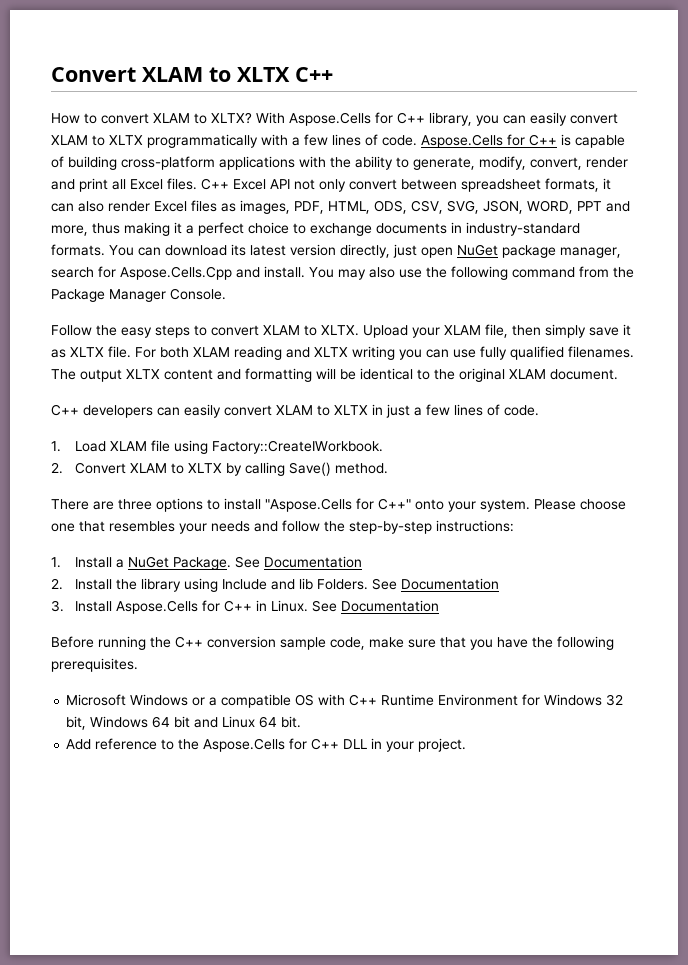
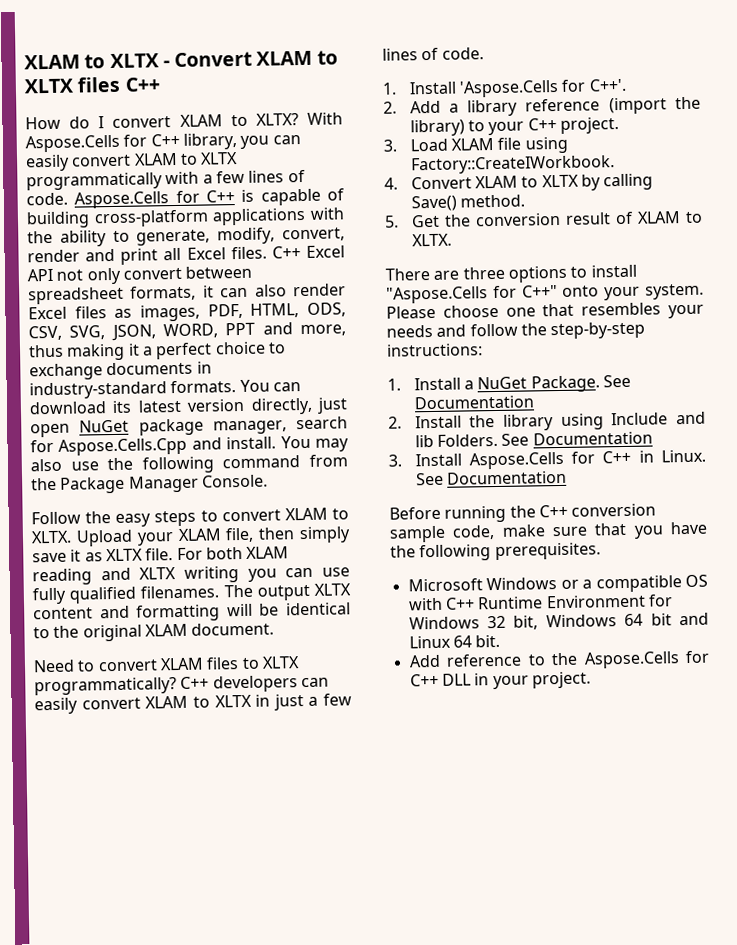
[51,67,290,82] Convert XLAM to XLTX -> [24,50,338,70] [24,76,121,94] XLAM to XLTX - Convert XLAM to XLTX files
[84,113,97,124] to -> [69,116,105,129] do I
(618, 374) none -> [33,656,300,673] [34,677,177,696] Need to convert XLAM files to XLTX programmatically?
(61, 446) none -> [408,78,627,98] [383,96,701,117] [409,117,619,137] [383,139,397,152] Install 'Aspose.Cells for C++'. // 2. Add a library reference (import the library) to your C++ project. // 3.
[51,462,63,474] 2. -> [384,177,398,190] 4.
(388, 468) none -> [384,211,703,228] [411,233,452,247] // 5. Get the conversion result of XLAM to XLTX.

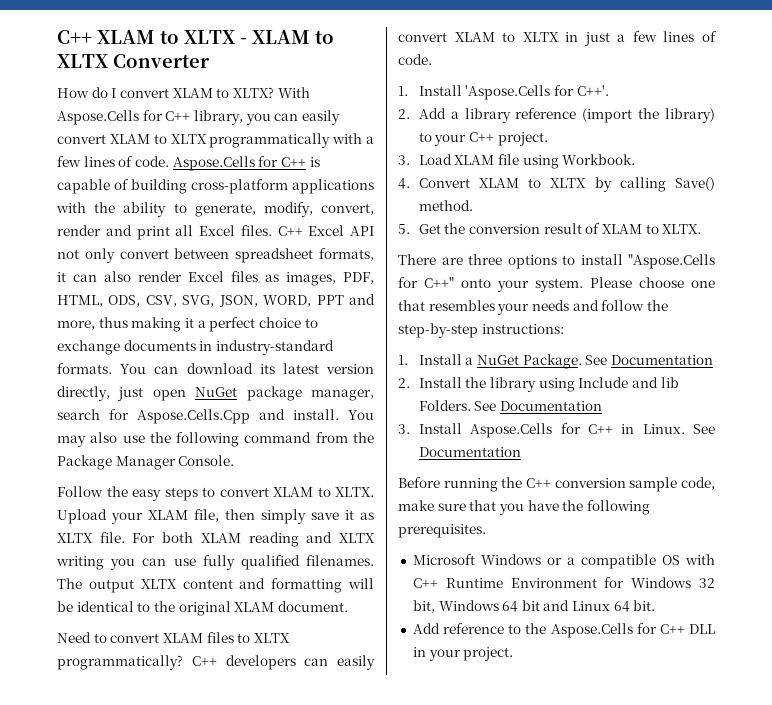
(24, 62) none -> [57,30,92,44] C++
[174,50,338,67] [24,76,160,94] Convert XLAM to XLTX files C++ -> [252,30,334,44] [57,54,210,68] XLAM to XLTX Converter
[410,155,615,175] Factory::CreateIWorkbook. -> [562,154,636,165] Workbook.

